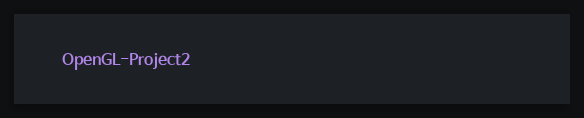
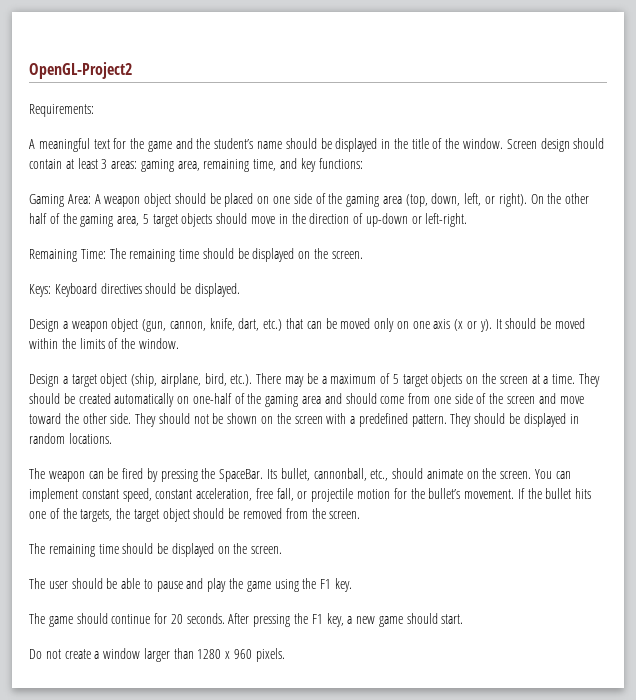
(190, 61) none -> [29,104,94,117] [29,138,605,152] [29,158,363,172] [29,193,590,207] [29,213,468,227] [29,248,363,262] [29,283,240,297] [29,318,585,332] [29,338,179,349] [29,373,600,387] [29,393,584,407] [29,413,579,427] [29,433,112,444] [29,468,571,482] [29,488,592,502] [29,508,361,522] [29,543,283,557] [29,578,352,592] [29,613,464,627] [29,648,285,662] // Requirements: // A meaningful text for the game and the student’s name should be displayed in the title of the window. Screen design should contain at least 3 areas: gaming area, remaining time, and key functions: // Gaming Area: A weapon object should be placed on one side of the gaming area (top, down, left, or right). On the other half of the gaming area, 5 target objects should move in the direction of up-down or left-right. // Remaining Time: The remaining time should be displayed on the screen. // Keys: Keyboard directives should be displayed. // Design a weapon object (gun, cannon, knife, dart, etc.) that can be moved only on one axis (x or y). It should be moved within the limits of the window. // Design a target object (ship, airplane, bird, etc.). There may be a maximum of 5 target objects on the screen at a time. They should be created automatically on one-half of the gaming area and should come from one side of the screen and move toward the other side. They should not be shown on the screen with a predefined pattern. They should be displayed in random locations. // The weapon can be fired by pressing the SpaceBar. Its bullet, cannonball, etc., should animate on the screen. You can implement constant speed, constant acceleration, free fall, or projectile motion for the bullet’s movement. If the bullet hits one of the targets, the target object should be removed from the screen. // The remaining time should be displayed on the screen. // The user should be able to pause and play the game using the F1 key. // The game should continue for 20 seconds. After pressing the F1 key, a new game should start. // Do not create a window larger than 1280 x 960 pixels.

